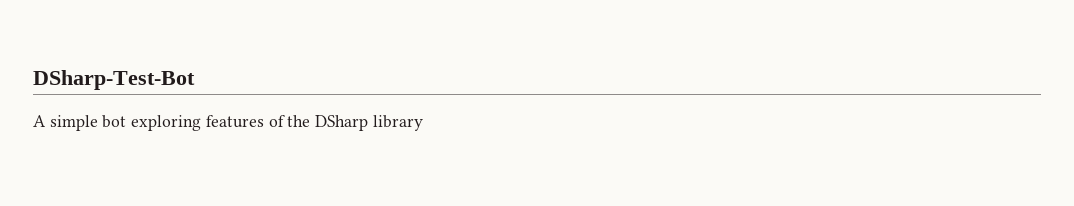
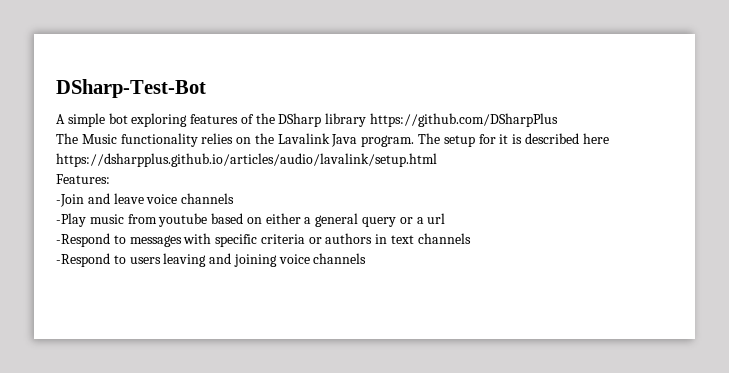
(423, 123) none -> [370,113,559,127] [56,133,609,147] [56,153,437,167] [56,174,110,184] [56,193,235,207] [56,213,446,227] [56,233,471,247] [56,253,367,267] https://github.com/DSharpPlus // The Music functionality relies on the Lavalink Java program. The setup for it is described here https://dsharpplus.github.io/articles/audio/lavalink/setup.html // Features: // -Join and leave voice channels // -Play music from youtube based on either a general query or a url // -Respond to messages with specific criteria or authors in text channels // -Respond to users leaving and joining voice channels

